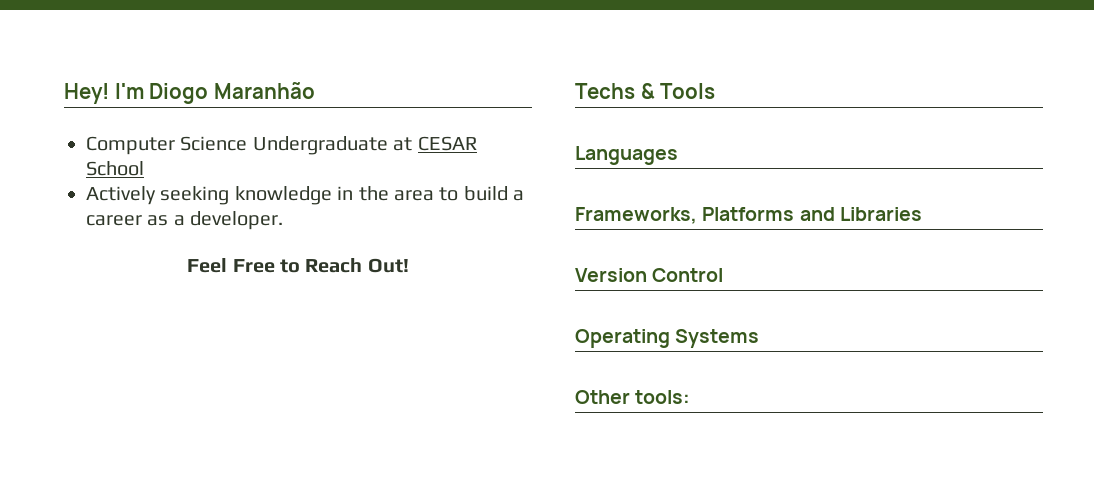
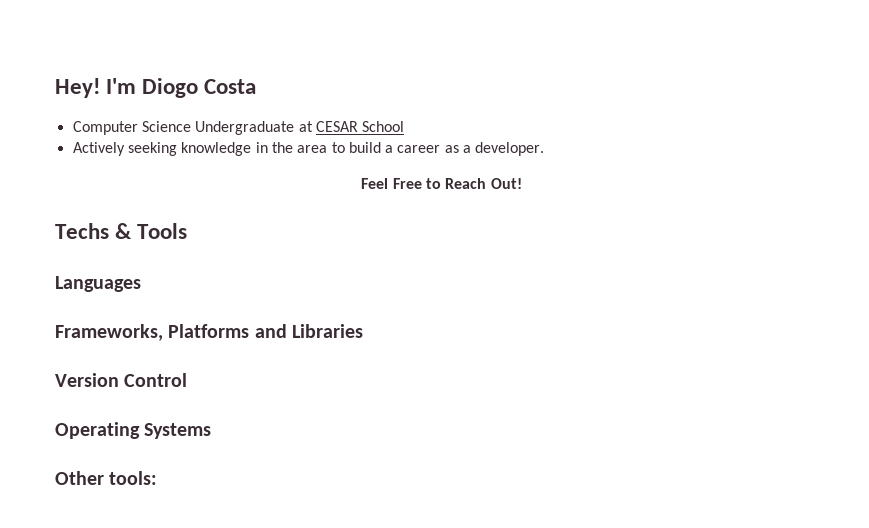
[213,82,315,99] Maranhão -> [204,79,257,94] Costa

